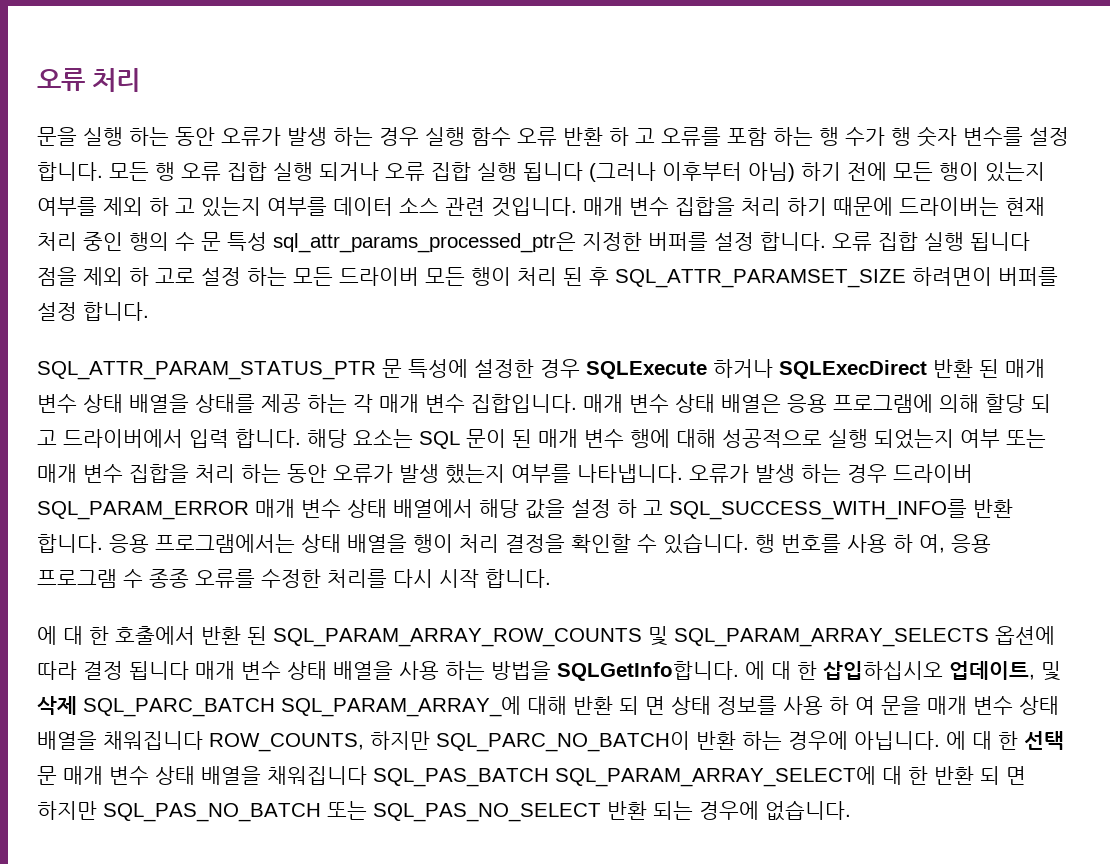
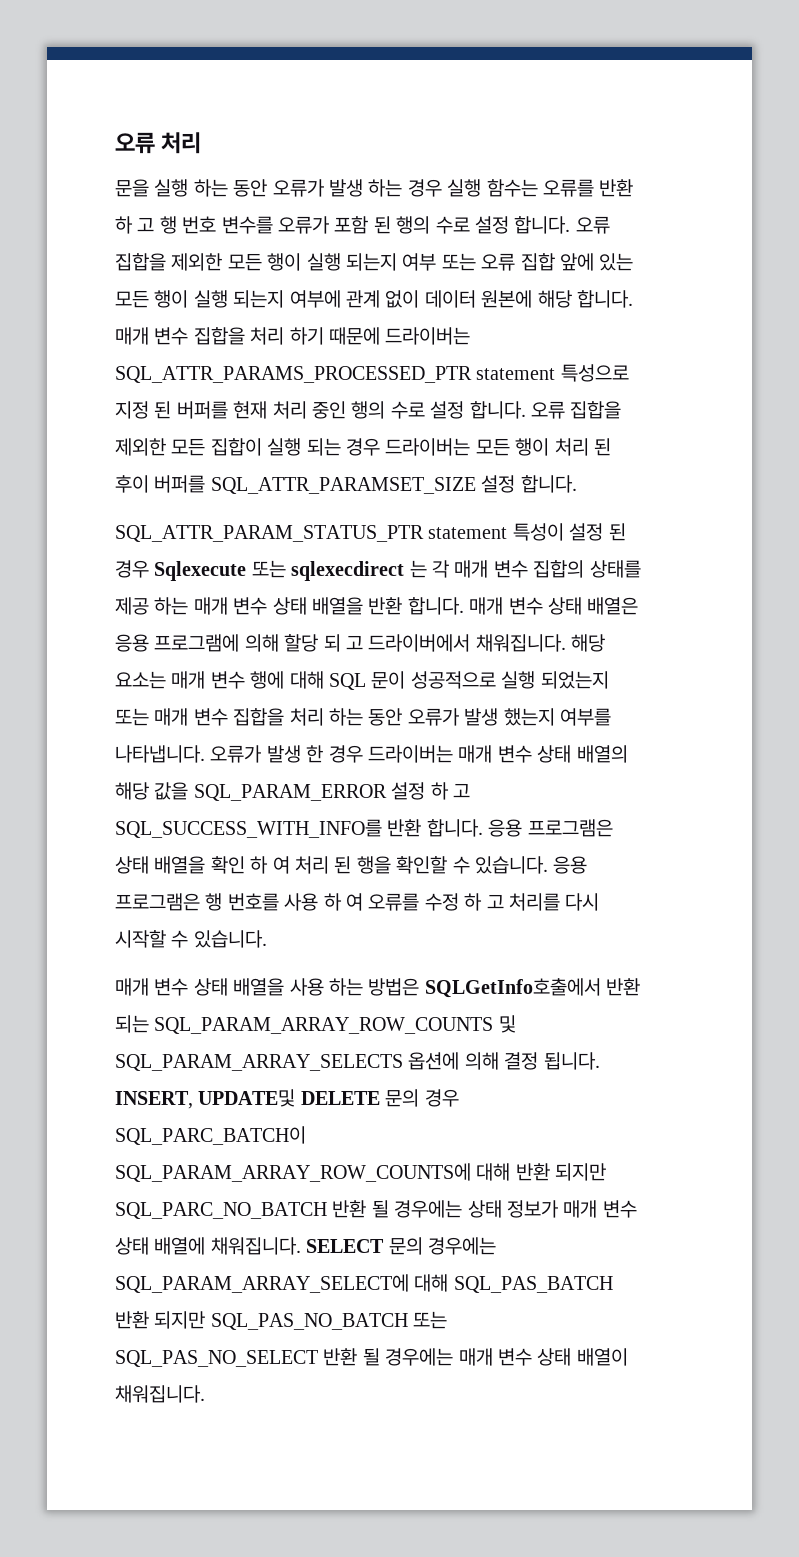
[471,127,557,146] 함수 오류 -> [486,179,594,197] 함수는 오류를
[661,126,1069,147] [37,162,1045,182] [37,197,577,217] 오류를 포함 하는 행 수가 행 숫자 변수를 설정 합니다. 모든 행 오류 집합 실행 되거나 오류 집합 실행 됩니다 (그러나 이후부터 아님) 하기 전에 모든 행이 있는지 여부를 제외 하 고 있는지 여부를 데이터 소스 관련 것입니다. -> [159,216,610,234] [115,253,634,271] [115,290,633,308] 행 번호 변수를 오류가 포함 된 행의 수로 설정 합니다. 오류 집합을 제외한 모든 행이 실행 되는지 여부 또는 오류 집합 앞에 있는 모든 행이 실행 되는지 여부에 관계 없이 데이터 원본에 해당 합니다.
[1005,197,1045,216] [37,232,1030,253] [37,267,1058,288] [37,302,149,321] [37,359,1045,380] [37,394,577,413] 현재 처리 중인 행의 수 문 특성 sql_attr_params_processed_ptr은 지정한 버퍼를 설정 합니다. 오류 집합 실행 됩니다 점을 제외 하 고로 설정 하는 모든 드라이버 모든 행이 처리 된 후 SQL_ATTR_PARAMSET_SIZE 하려면이 버퍼를 설정 합니다. // SQL_ATTR_PARAM_STATUS_PTR 문 특성에 설정한 경우 SQLExecute 하거나 SQLExecDirect 반환 된 매개 변수 상태 배열을 상태를 제공 하는 각 매개 변수 집합입니다. -> [115,364,629,383] [115,401,622,419] [115,438,611,456] [115,475,577,494] [115,523,626,542] [115,560,641,581] [115,597,464,615] SQL_ATTR_PARAMS_PROCESSED_PTR statement 특성으로 지정 된 버퍼를 현재 처리 중인 행의 수로 설정 합니다. 오류 집합을 제외한 모든 집합이 실행 되는 경우 드라이버는 모든 행이 처리 된 후이 버퍼를 SQL_ATTR_PARAMSET_SIZE 설정 합니다. // SQL_ATTR_PARAM_STATUS_PTR statement 특성이 설정 된 경우 Sqlexecute 또는 sqlexecdirect 는 각 매개 변수 집합의 상태를 제공 하는 매개 변수 상태 배열을 반환 합니다.
[189,429,532,449] 입력 합니다. 해당 요소는 SQL 문이 된 -> [475,634,606,652] [115,671,166,689] 채워집니다. 해당 요소는
(716, 438) none -> [329,671,406,690] SQL 문이
[960,429,1000,448] 여부 -> (609, 680) none
[801,464,973,483] [37,499,473,520] 하는 경우 드라이버 SQL_PARAM_ERROR 매개 변수 상태 배열에서 -> [306,745,628,763] 한 경우 드라이버는 매개 변수 상태 배열의
(565, 509) none -> [193,784,387,801] SQL_PARAM_ERROR
[155,534,565,553] 프로그램에서는 상태 배열을 행이 처리 결정을 -> [527,819,613,837] [115,856,391,874] 프로그램은 상태 배열을 확인 하 여 처리 된 행을
(749, 543) none -> [553,856,588,874] [115,893,200,911] 응용 프로그램은
[919,534,991,553] [37,569,551,588] [37,626,1055,647] [37,661,189,680] 여, 응용 프로그램 수 종종 오류를 수정한 처리를 다시 시작 합니다. // 에 대 한 호출에서 반환 된 SQL_PARAM_ARRAY_ROW_COUNTS 및 SQL_PARAM_ARRAY_SELECTS 옵션에 따라 결정 됩니다 -> [346,893,600,911] [115,930,267,948] 여 오류를 수정 하 고 처리를 다시 시작할 수 있습니다. //
[491,661,1061,681] [37,696,1059,717] [37,731,1064,752] [37,766,1026,787] [37,800,851,822] 방법을 SQLGetInfo합니다. 에 대 한 삽입하십시오 업데이트, 및 삭제 SQL_PARC_BATCH SQL_PARAM_ARRAY_에 대해 반환 되 면 상태 정보를 사용 하 여 문을 매개 변수 상태 배열을 채워집니다 ROW_COUNTS, 하지만 SQL_PARC_NO_BATCH이 반환 하는 경우에 아닙니다. 에 대 한 선택 문 매개 변수 상태 배열을 채워집니다 SQL_PAS_BATCH SQL_PARAM_ARRAY_SELECT에 대 한 반환 되 면 하지만 SQL_PAS_NO_BATCH 또는 SQL_PAS_NO_SELECT 반환 되는 경우에 없습니다. -> [368,978,641,998] [115,1015,516,1034] [115,1052,600,1071] [115,1089,459,1109] [115,1126,306,1145] [115,1163,607,1182] [115,1200,637,1219] [115,1237,496,1255] [115,1274,613,1293] [115,1311,448,1330] [115,1348,628,1367] [115,1385,205,1403] 방법은 SQLGetInfo호출에서 반환 되는 SQL_PARAM_ARRAY_ROW_COUNTS 및 SQL_PARAM_ARRAY_SELECTS 옵션에 의해 결정 됩니다. INSERT, UPDATE및 DELETE 문의 경우 SQL_PARC_BATCH이 SQL_PARAM_ARRAY_ROW_COUNTS에 대해 반환 되지만 SQL_PARC_NO_BATCH 반환 될 경우에는 상태 정보가 매개 변수 상태 배열에 채워집니다. SELECT 문의 경우에는 SQL_PARAM_ARRAY_SELECT에 대해 SQL_PAS_BATCH 반환 되지만 SQL_PAS_NO_BATCH 또는 SQL_PAS_NO_SELECT 반환 될 경우에는 매개 변수 상태 배열이 채워집니다.

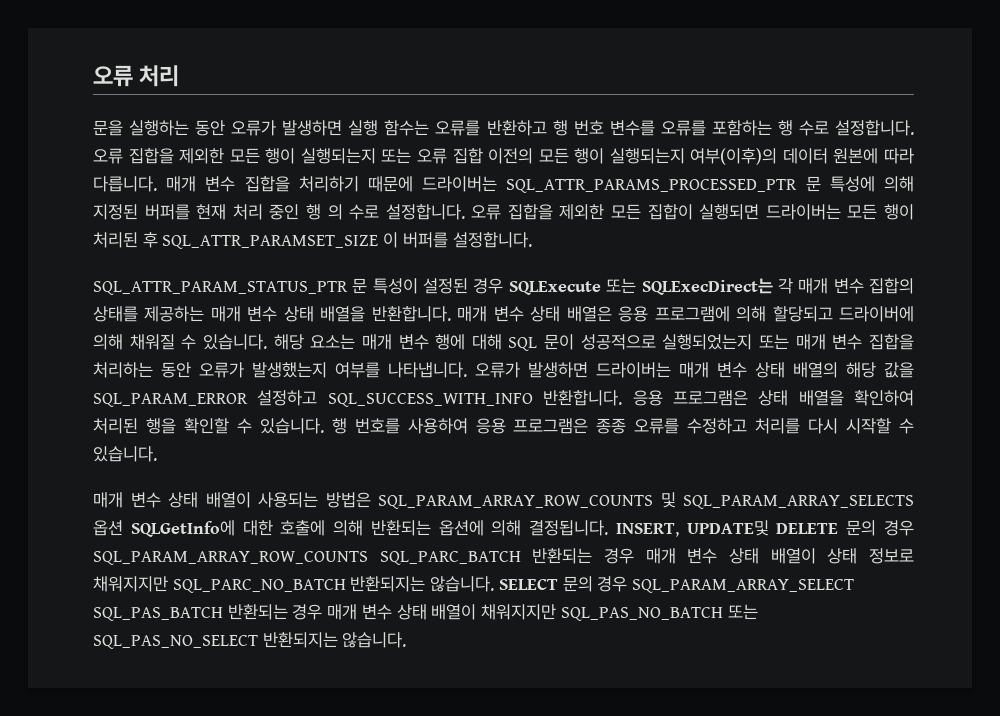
[154,179,634,197] [115,216,571,234] 실행 하는 동안 오류가 발생 하는 경우 실행 함수는 오류를 반환 하 고 행 번호 변수를 오류가 포함 된 행의 수로 설정 합니다. -> [129,120,914,136] 실행하는 동안 오류가 발생하면 실행 함수는 오류를 반환하고 행 번호 변수를 오류를 포함하는 행 수로 설정합니다.
[306,253,634,271] [115,290,633,308] [115,327,324,345] 실행 되는지 여부 또는 오류 집합 앞에 있는 모든 행이 실행 되는지 여부에 관계 없이 데이터 원본에 해당 합니다. 매개 변수 집합을 처리 하기 -> [300,148,914,165] [93,176,359,192] 실행되는지 또는 오류 집합 이전의 모든 행이 실행되는지 여부(이후)의 데이터 원본에 따라 다릅니다. 매개 변수 집합을 처리하기
[476,364,629,382] [115,401,526,419] statement 특성으로 지정 된 버퍼를 현재 처리 중인 행의 수로 설정 합니다. -> [805,176,914,192] [93,204,465,220] 문 특성에 의해 지정된 버퍼를 현재 처리 중인 행 의 수로 설정합니다.
[267,438,611,456] [115,475,577,494] [115,523,626,542] [115,560,427,581] 실행 되는 경우 드라이버는 모든 행이 처리 된 후이 버퍼를 SQL_ATTR_PARAMSET_SIZE 설정 합니다. // SQL_ATTR_PARAM_STATUS_PTR statement 특성이 설정 된 경우 Sqlexecute 또는 sqlexecdirect 는 -> [699,204,915,220] [93,232,532,249] [93,278,773,295] 실행되면 드라이버는 모든 행이 처리된 후 SQL_ATTR_PARAMSET_SIZE 이 버퍼를 설정합니다. // SQL_ATTR_PARAM_STATUS_PTR 문 특성이 설정된 경우 SQLExecute 또는 SQLExecDirect는
[115,597,464,615] 제공 하는 매개 변수 상태 배열을 반환 합니다. -> [144,306,451,322] 제공하는 매개 변수 상태 배열을 반환합니다.
[284,634,566,652] 할당 되 고 드라이버에서 채워집니다. -> [772,306,914,322] [93,334,267,350] 할당되고 드라이버에 의해 채워질 수 있습니다.
[501,671,609,689] 실행 되었는지 -> [662,334,753,350] 실행되었는지
[289,708,611,726] [115,745,363,763] 처리 하는 동안 오류가 발생 했는지 여부를 나타냅니다. 오류가 발생 한 경우 -> [93,362,588,378] 처리하는 동안 오류가 발생했는지 여부를 나타냅니다. 오류가 발생하면
[391,782,470,800] [115,819,613,838] [115,856,588,874] [115,893,504,911] 설정 하 고 SQL_SUCCESS_WITH_INFO를 반환 합니다. 응용 프로그램은 상태 배열을 확인 하 여 처리 된 행을 확인할 수 있습니다. 응용 프로그램은 행 번호를 사용 하 여 오류를 수정 하 고 -> [257,390,914,407] [93,418,748,434] 설정하고 SQL_SUCCESS_WITH_INFO 반환합니다. 응용 프로그램은 상태 배열을 확인하여 처리된 행을 확인할 수 있습니다. 행 번호를 사용하여 응용 프로그램은 종종 오류를 수정하고
[233,978,641,998] [115,1015,516,1034] [115,1052,600,1071] 배열을 사용 하는 방법은 SQLGetInfo호출에서 반환 되는 SQL_PARAM_ARRAY_ROW_COUNTS 및 SQL_PARAM_ARRAY_SELECTS 옵션에 의해 결정 됩니다. -> [205,492,914,509] [93,520,609,537] 배열이 사용되는 방법은 SQL_PARAM_ARRAY_ROW_COUNTS 및 SQL_PARAM_ARRAY_SELECTS 옵션 SQLGetInfo에 대한 호출에 의해 반환되는 옵션에 의해 결정됩니다.
[115,1126,306,1145] [115,1163,607,1182] [115,1200,637,1219] [115,1237,496,1255] [115,1274,613,1293] [115,1311,448,1330] [115,1348,628,1367] [115,1385,205,1403] SQL_PARC_BATCH이 SQL_PARAM_ARRAY_ROW_COUNTS에 대해 반환 되지만 SQL_PARC_NO_BATCH 반환 될 경우에는 상태 정보가 매개 변수 상태 배열에 채워집니다. SELECT 문의 경우에는 SQL_PARAM_ARRAY_SELECT에 대해 SQL_PAS_BATCH 반환 되지만 SQL_PAS_NO_BATCH 또는 SQL_PAS_NO_SELECT 반환 될 경우에는 매개 변수 상태 배열이 채워집니다. -> [93,548,914,565] [93,576,855,593] [93,604,758,621] [93,632,407,649] SQL_PARAM_ARRAY_ROW_COUNTS SQL_PARC_BATCH 반환되는 경우 매개 변수 상태 배열이 상태 정보로 채워지지만 SQL_PARC_NO_BATCH 반환되지는 않습니다. SELECT 문의 경우 SQL_PARAM_ARRAY_SELECT SQL_PAS_BATCH 반환되는 경우 매개 변수 상태 배열이 채워지지만 SQL_PAS_NO_BATCH 또는 SQL_PAS_NO_SELECT 반환되지는 않습니다.

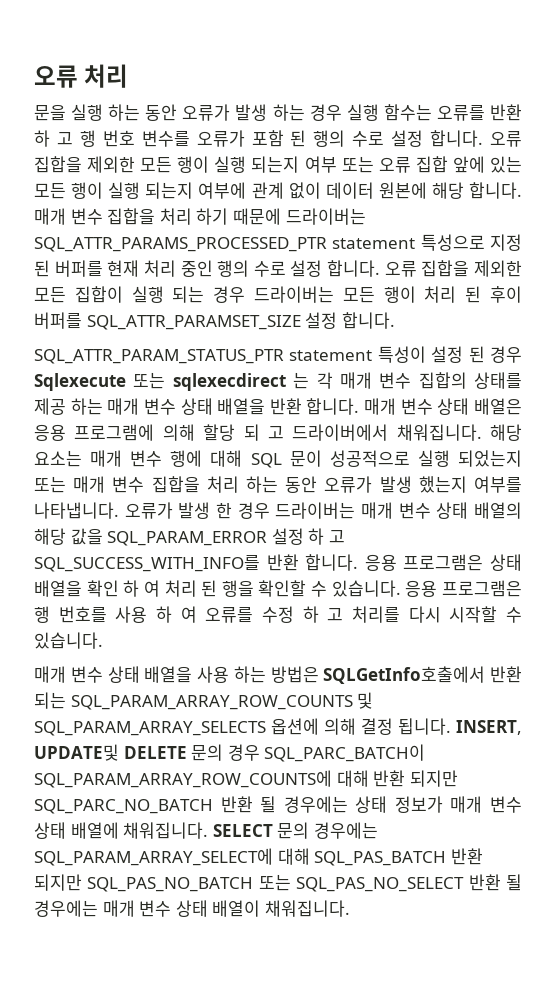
[129,120,914,136] 실행하는 동안 오류가 발생하면 실행 함수는 오류를 반환하고 행 번호 변수를 오류를 포함하는 행 수로 설정합니다. -> [71,104,522,121] [34,130,484,147] 실행 하는 동안 오류가 발생 하는 경우 실행 함수는 오류를 반환 하 고 행 번호 변수를 오류가 포함 된 행의 수로 설정 합니다.
[300,148,914,165] [93,176,359,192] 실행되는지 또는 오류 집합 이전의 모든 행이 실행되는지 여부(이후)의 데이터 원본에 따라 다릅니다. 매개 변수 집합을 처리하기 -> [214,156,522,173] [34,182,522,199] [34,208,229,225] 실행 되는지 여부 또는 오류 집합 앞에 있는 모든 행이 실행 되는지 여부에 관계 없이 데이터 원본에 해당 합니다. 매개 변수 집합을 처리 하기
[805,176,914,192] [93,204,465,220] 문 특성에 의해 지정된 버퍼를 현재 처리 중인 행 의 수로 설정합니다. -> [332,234,522,251] [34,260,381,277] statement 특성으로 지정 된 버퍼를 현재 처리 중인 행의 수로 설정 합니다.
[699,204,915,220] [93,232,532,249] [93,278,773,295] 실행되면 드라이버는 모든 행이 처리된 후 SQL_ATTR_PARAMSET_SIZE 이 버퍼를 설정합니다. // SQL_ATTR_PARAM_STATUS_PTR 문 특성이 설정된 경우 SQLExecute 또는 SQLExecDirect는 -> [131,286,522,303] [34,312,395,330] [34,346,522,364] [34,372,310,391] 실행 되는 경우 드라이버는 모든 행이 처리 된 후이 버퍼를 SQL_ATTR_PARAMSET_SIZE 설정 합니다. // SQL_ATTR_PARAM_STATUS_PTR statement 특성이 설정 된 경우 Sqlexecute 또는 sqlexecdirect 는
[144,306,451,322] 제공하는 매개 변수 상태 배열을 반환합니다. -> [34,398,360,415] 제공 하는 매개 변수 상태 배열을 반환 합니다.
[772,306,914,322] [93,334,267,350] 할당되고 드라이버에 의해 채워질 수 있습니다. -> [203,424,482,441] 할당 되 고 드라이버에서 채워집니다.
[662,334,753,350] 실행되었는지 -> [417,450,522,467] 실행 되었는지
[93,362,588,378] 처리하는 동안 오류가 발생했는지 여부를 나타냅니다. 오류가 발생하면 -> [206,476,522,493] [34,502,270,519] 처리 하는 동안 오류가 발생 했는지 여부를 나타냅니다. 오류가 발생 한 경우
[257,390,914,407] [93,418,748,434] 설정하고 SQL_SUCCESS_WITH_INFO 반환합니다. 응용 프로그램은 상태 배열을 확인하여 처리된 행을 확인할 수 있습니다. 행 번호를 사용하여 응용 프로그램은 종종 오류를 수정하고 -> [271,528,345,545] [34,554,522,572] [34,580,522,597] [34,606,344,623] 설정 하 고 SQL_SUCCESS_WITH_INFO를 반환 합니다. 응용 프로그램은 상태 배열을 확인 하 여 처리 된 행을 확인할 수 있습니다. 응용 프로그램은 행 번호를 사용 하 여 오류를 수정 하 고
[205,492,914,509] [93,520,609,537] 배열이 사용되는 방법은 SQL_PARAM_ARRAY_ROW_COUNTS 및 SQL_PARAM_ARRAY_SELECTS 옵션 SQLGetInfo에 대한 호출에 의해 반환되는 옵션에 의해 결정됩니다. -> [144,666,522,684] [34,692,374,710] [34,718,451,736] 배열을 사용 하는 방법은 SQLGetInfo호출에서 반환 되는 SQL_PARAM_ARRAY_ROW_COUNTS 및 SQL_PARAM_ARRAY_SELECTS 옵션에 의해 결정 됩니다.
[93,548,914,565] [93,576,855,593] [93,604,758,621] [93,632,407,649] SQL_PARAM_ARRAY_ROW_COUNTS SQL_PARC_BATCH 반환되는 경우 매개 변수 상태 배열이 상태 정보로 채워지지만 SQL_PARC_NO_BATCH 반환되지는 않습니다. SELECT 문의 경우 SQL_PARAM_ARRAY_SELECT SQL_PAS_BATCH 반환되는 경우 매개 변수 상태 배열이 채워지지만 SQL_PAS_NO_BATCH 또는 SQL_PAS_NO_SELECT 반환되지는 않습니다. -> [264,744,426,762] [34,770,458,788] [34,796,522,814] [34,822,378,839] [34,848,483,866] [34,874,522,892] [34,900,350,917] SQL_PARC_BATCH이 SQL_PARAM_ARRAY_ROW_COUNTS에 대해 반환 되지만 SQL_PARC_NO_BATCH 반환 될 경우에는 상태 정보가 매개 변수 상태 배열에 채워집니다. SELECT 문의 경우에는 SQL_PARAM_ARRAY_SELECT에 대해 SQL_PAS_BATCH 반환 되지만 SQL_PAS_NO_BATCH 또는 SQL_PAS_NO_SELECT 반환 될 경우에는 매개 변수 상태 배열이 채워집니다.

